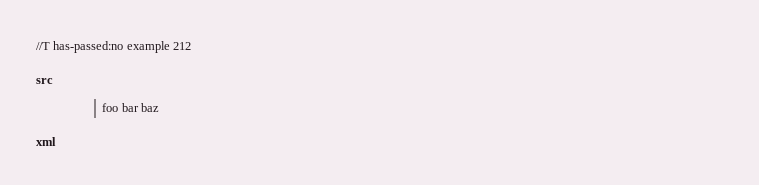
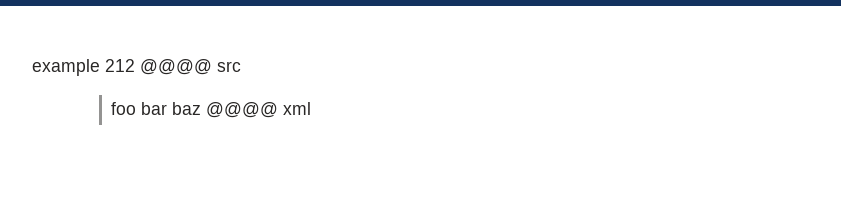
[36,41,124,53] //T has-passed:no -> (32, 67) none
(192, 46) // -> [140,59,212,75] @@@@
(160, 107) // -> [206,102,279,118] @@@@

